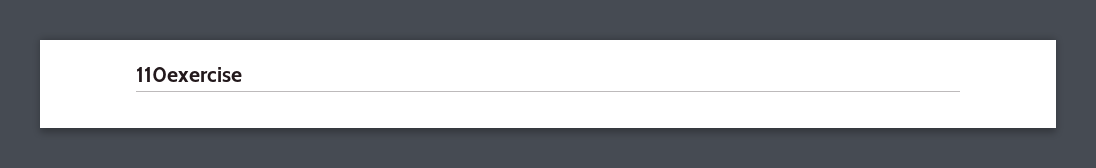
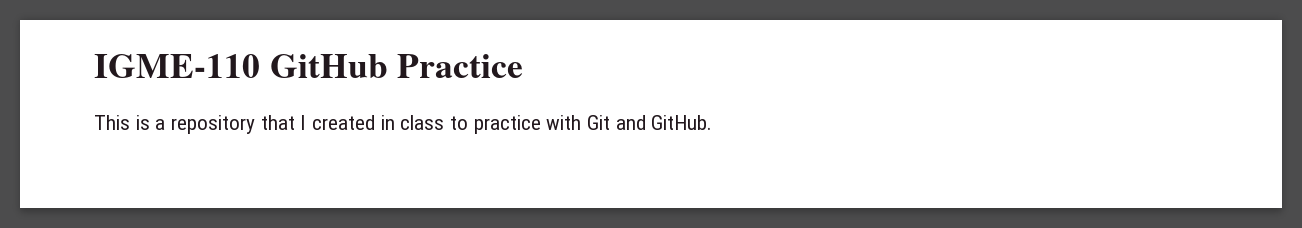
[136,67,242,82] 110exercise -> [94,54,524,78] [94,115,713,134] IGME-110 GitHub Practice // This is a repository that I created in class to practice with Git and GitHub.

